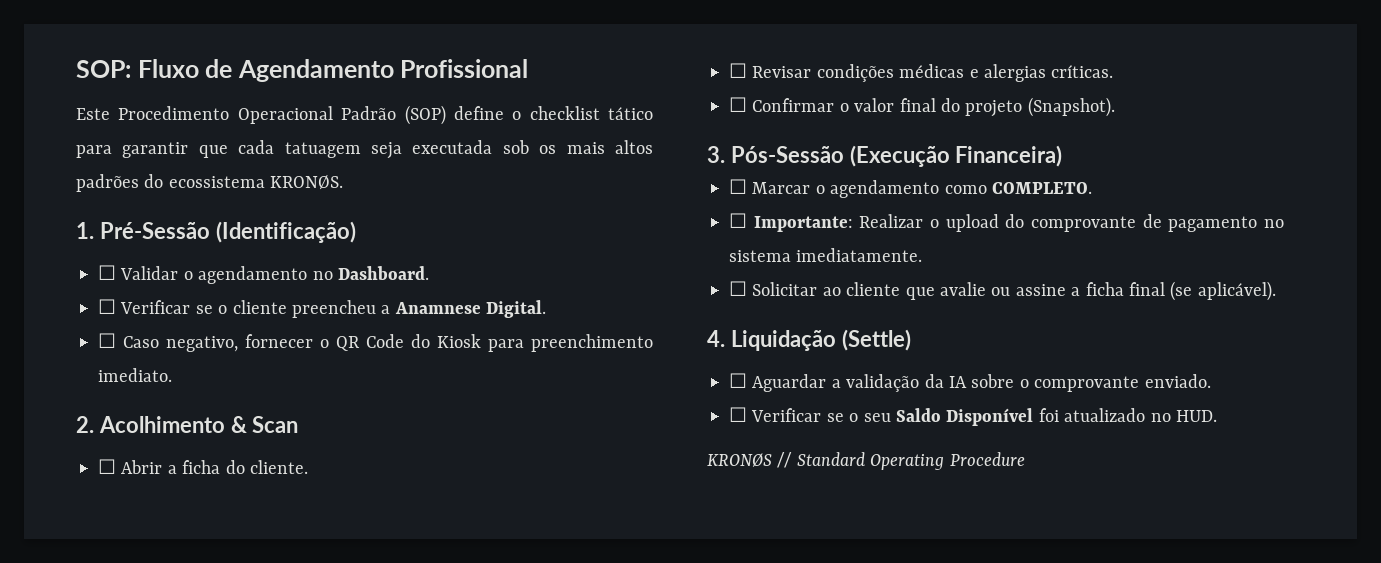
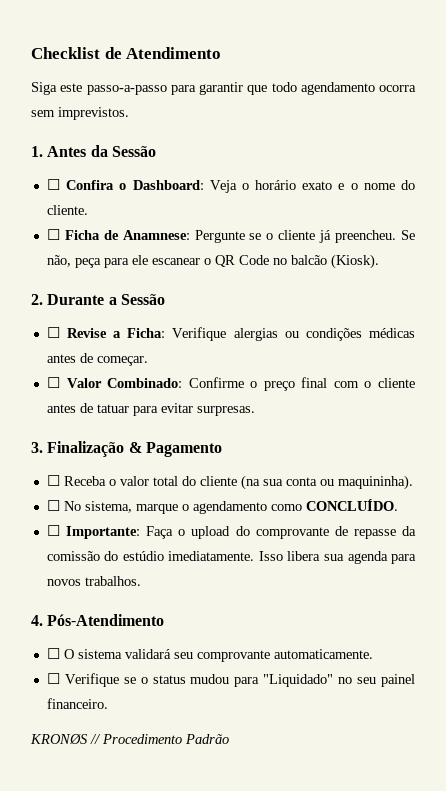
[76,59,529,82] [76,105,653,125] [76,140,653,159] [76,174,344,192] [76,221,356,243] [98,265,429,284] [98,299,547,318] [98,333,653,352] [98,368,172,382] [76,416,299,433] [98,459,308,474] [729,63,1114,82] [729,97,1115,117] [707,145,1063,167] [729,179,811,194] SOP: Fluxo de Agendamento Profissional // Este Procedimento Operacional Padrão (SOP) define o checklist tático para garantir que cada tatuagem seja executada sob os mais altos padrões do ecossistema KRONØS. // 1. Pré-Sessão (Identificação) // ☐ Validar o agendamento no Dashboard. // ☐ Verificar se o cliente preencheu a Anamnese Digital. // ☐ Caso negativo, fornecer o QR Code do Kiosk para preenchimento imediato. // 2. Acolhimento & Scan // ☐ Abrir a ficha do cliente. // ☐ Revisar condições médicas e alergias críticas. // ☐ Confirmar o valor final do projeto (Snapshot). // 3. Pós-Sessão (Execução Financeira) // ☐ Marcar -> [31,47,222,59] [31,82,416,95] [31,107,129,120] [31,145,156,157] [46,179,415,193] [46,205,88,215] [46,229,415,243] [46,254,379,269] [31,294,165,305] [46,327,415,341] [46,353,148,366] [46,377,416,391] [46,403,255,416] [31,441,222,457] [46,475,413,490] [46,500,178,514] Checklist de Atendimento // Siga este passo-a-passo para garantir que todo agendamento ocorra sem imprevistos. // 1. Antes da Sessão // ☐ Confira o Dashboard: Veja o horário exato e o nome do cliente. // ☐ Ficha de Anamnese: Pergunte se o cliente já preencheu. Se não, peça para ele escanear o QR Code no balcão (Kiosk). // 2. Durante a Sessão // ☐ Revise a Ficha: Verifique alergias ou condições médicas antes de começar. // ☐ Valor Combinado: Confirme o preço final com o cliente antes de tatuar para evitar surpresas. // 3. Finalização & Pagamento // ☐ Receba o valor total do cliente (na sua conta ou maquininha). // ☐ No sistema, marque
[992,182,1092,194] COMPLETO. -> [305,499,398,511] CONCLUÍDO.
[859,214,924,228] Realizar -> [146,526,174,539] Faça
[1168,216,1284,232] [729,248,923,262] [729,281,1276,301] [707,329,911,351] [729,373,1211,392] [729,407,1217,426] pagamento no sistema imediatamente. // ☐ Solicitar ao cliente que avalie ou assine a ficha final (se aplicável). // 4. Liquidação (Settle) // ☐ Aguardar a validação da IA sobre o comprovante enviado. // ☐ Verificar se o seu Saldo Disponível foi atualizado no HUD. -> [353,526,417,539] [46,551,417,564] [46,576,141,586] [31,614,165,626] [46,648,373,662] [46,673,415,687] [46,698,108,709] repasse da comissão do estúdio imediatamente. Isso libera sua agenda para novos trabalhos. // 4. Pós-Atendimento // ☐ O sistema validará seu comprovante automaticamente. // ☐ Verifique se o status mudou para "Liquidado" no seu painel financeiro.
[796,452,1025,470] Standard Operating Procedure -> [102,734,229,744] Procedimento Padrão

